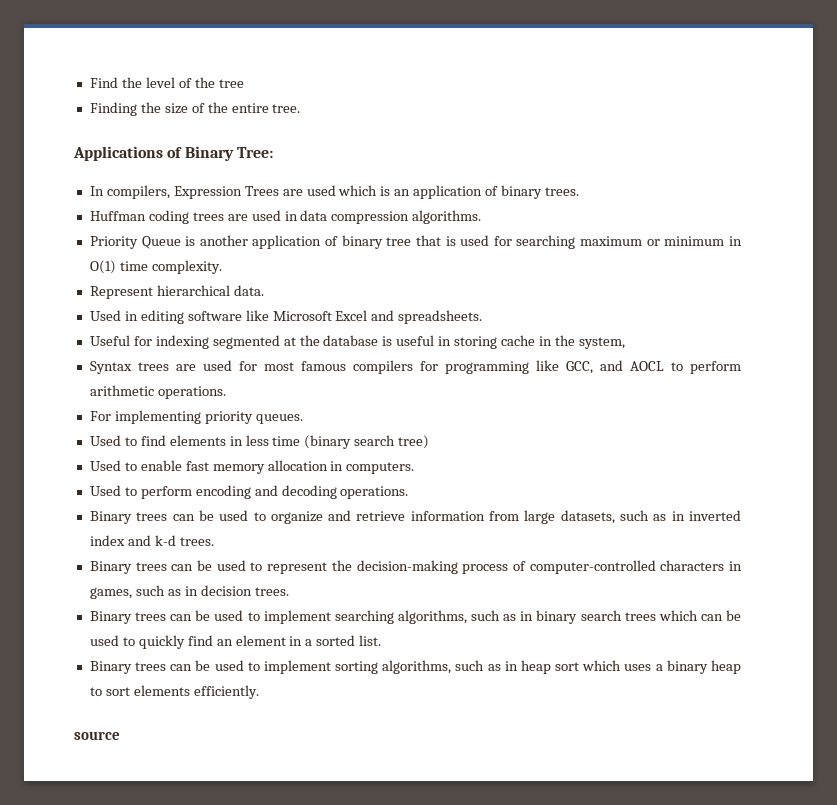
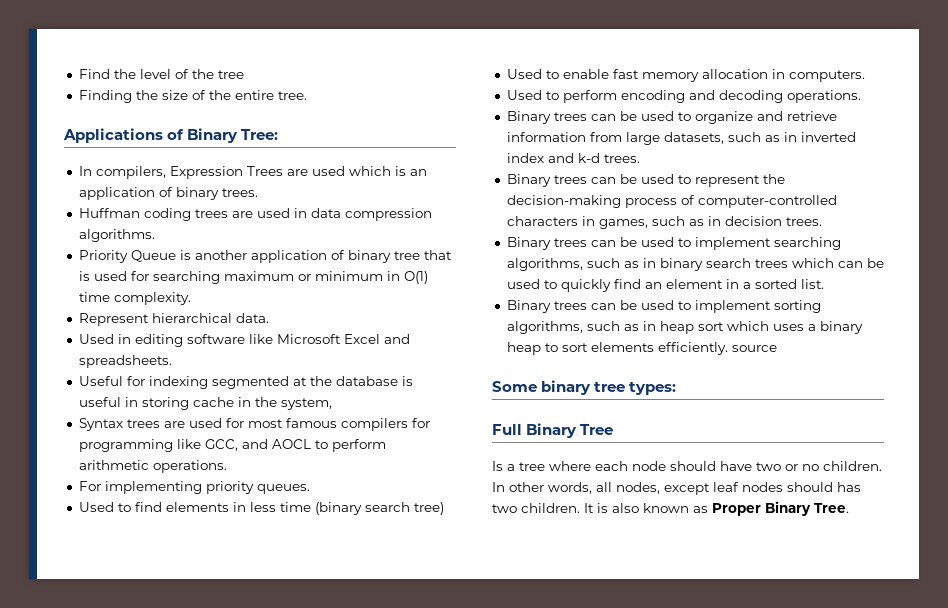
[74,731,120,740] // source -> [731,345,777,352] [492,380,677,395] [492,423,614,438] [492,461,882,471] [492,482,861,495] [492,501,849,516] source // Some binary tree types: // Full Binary Tree // Is a tree where each node should have two or no children. In other words, all nodes, except leaf nodes should has two children. It is also known as Proper Binary Tree.

